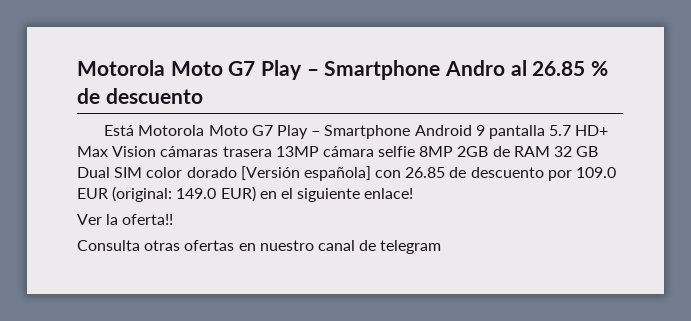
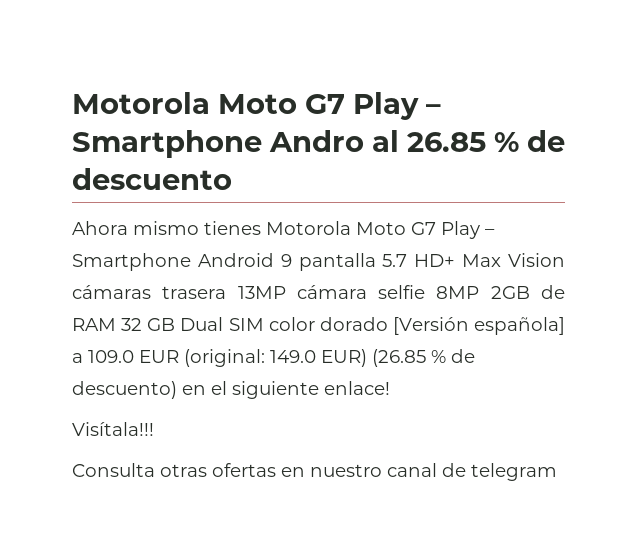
[104,125,135,136] Está -> [72,221,261,235] Ahora mismo tienes
[375,167,572,181] con 26.85 de descuento por -> [72,353,83,363] a
(256, 194) none -> [372,349,475,367] [72,381,177,399] (26.85 % de descuento)
[77,214,174,225] Ver la oferta!! -> [72,422,154,436] Visítala!!!

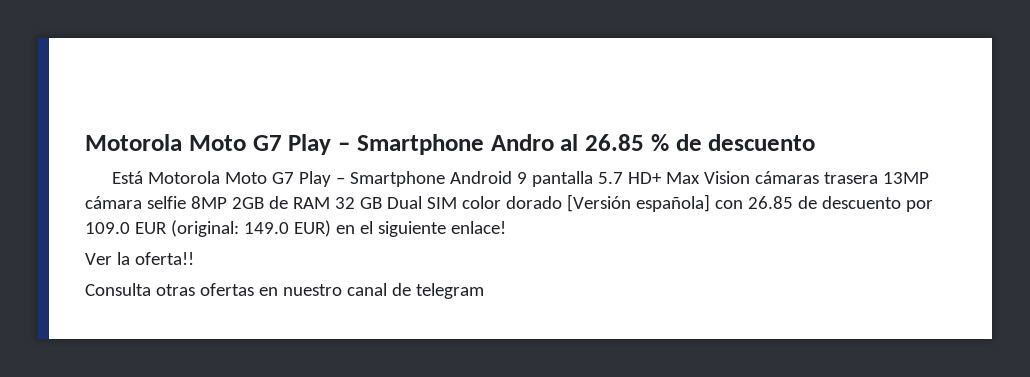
[72,221,261,235] Ahora mismo tienes -> [111,171,143,184] Está
[72,353,83,363] a -> [714,196,933,212] con 26.85 de descuento por
[372,349,475,367] [72,381,177,399] (26.85 % de descuento) -> (331, 228) none
[72,422,154,436] Visítala!!! -> [85,252,194,265] Ver la oferta!!

